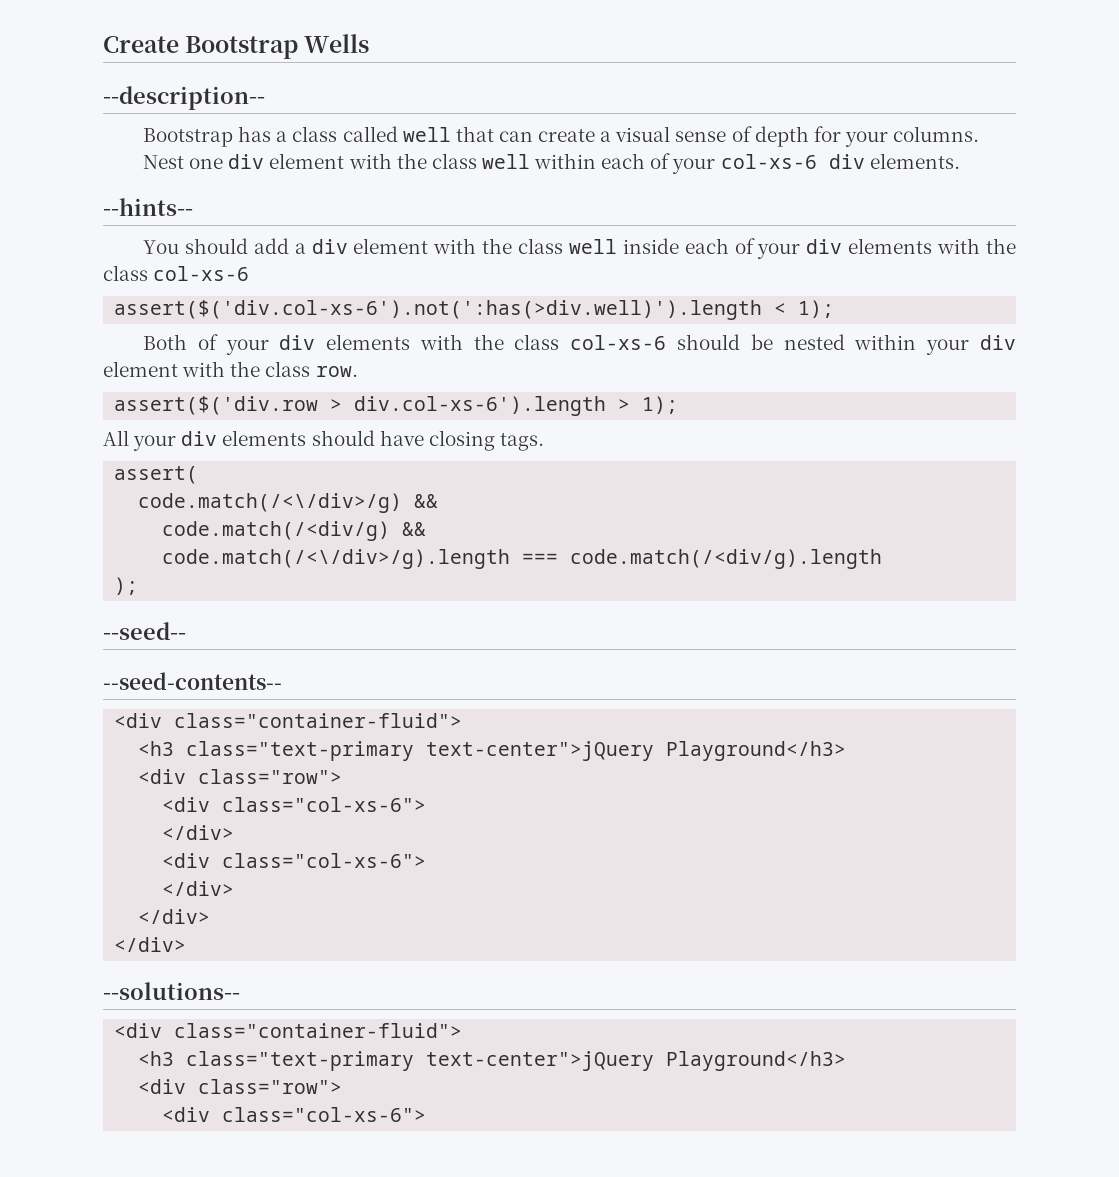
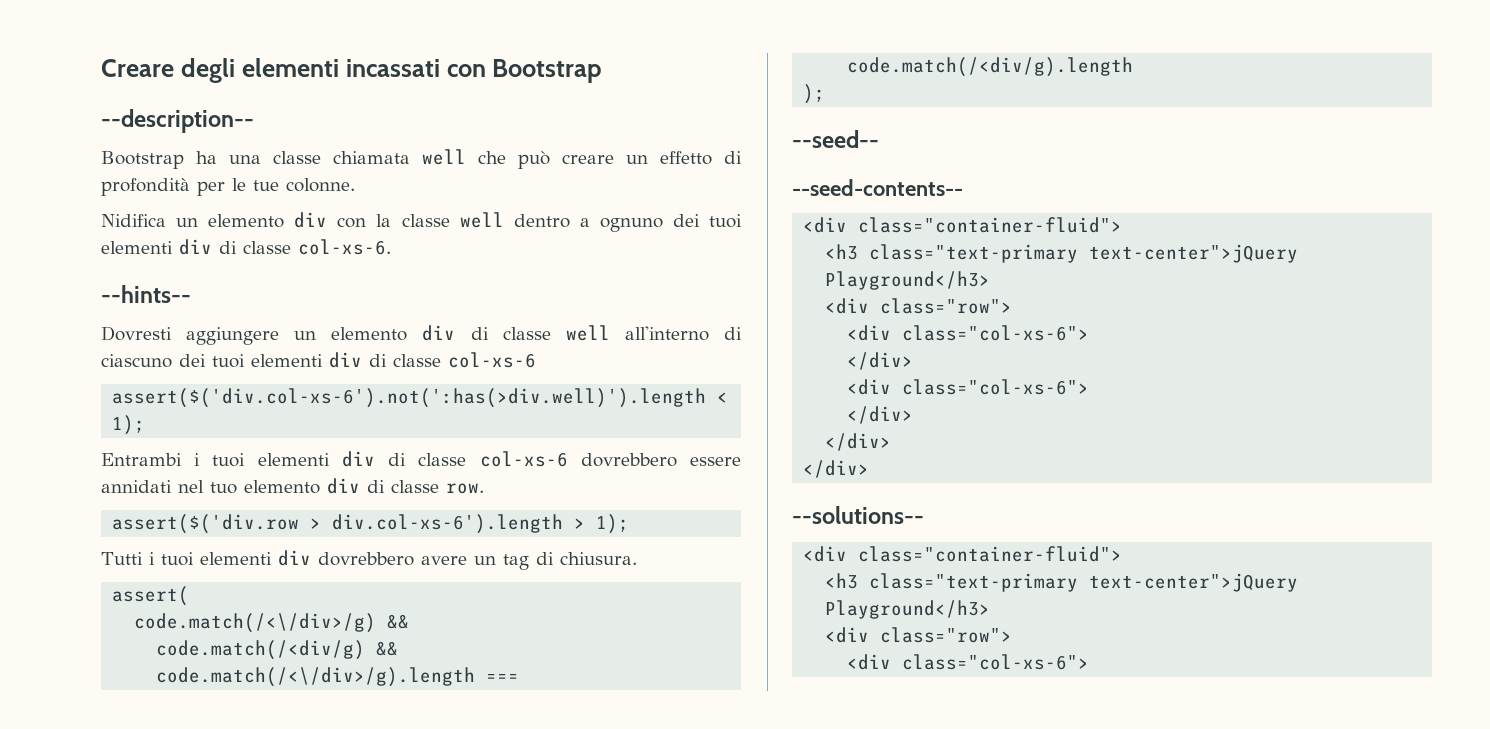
[103,34,370,59] Create Bootstrap Wells -> [101,58,603,83] Creare degli elementi incassati con Bootstrap
[238,126,980,147] [142,153,960,174] [103,198,193,216] [142,238,1016,259] [103,265,250,281] [114,300,835,320] [142,334,1017,355] [103,361,311,377] has a class called well that can create a visual sense of depth for your columns. // Nest one div element with the class well within each of your col-xs-6 div elements. // --hints-- // You should add a div element with the class well inside each of your div elements with the class col-xs-6 // assert($('div.col-xs-6').not(':has(>div.well)').length < 1); // Both of your div elements with the class col-xs-6 should be nested within your div element with the class -> [196,149,742,169] [101,178,355,196] [101,212,742,232] [101,239,391,255] [101,285,191,303] [101,325,742,345] [101,352,536,368] [112,388,729,408] [112,415,146,435] [101,451,741,467] [101,478,439,494] ha una classe chiamata well che può creare un effetto di profondità per le tue colonne. // Nidifica un elemento div con la classe well dentro a ognuno dei tuoi elementi div di classe col-xs-6. // --hints-- // Dovresti aggiungere un elemento div di classe well all'interno di ciascuno dei tuoi elementi div di classe col-xs-6 // assert($('div.col-xs-6').not(':has(>div.well)').length < 1); // Entrambi i tuoi elementi div di classe col-xs-6 dovrebbero essere annidati nel tuo elemento div di classe
[103,430,544,451] All your div elements should have closing tags. -> [101,550,637,570] Tutti i tuoi elementi div dovrebbero avere un tag di chiusura.

